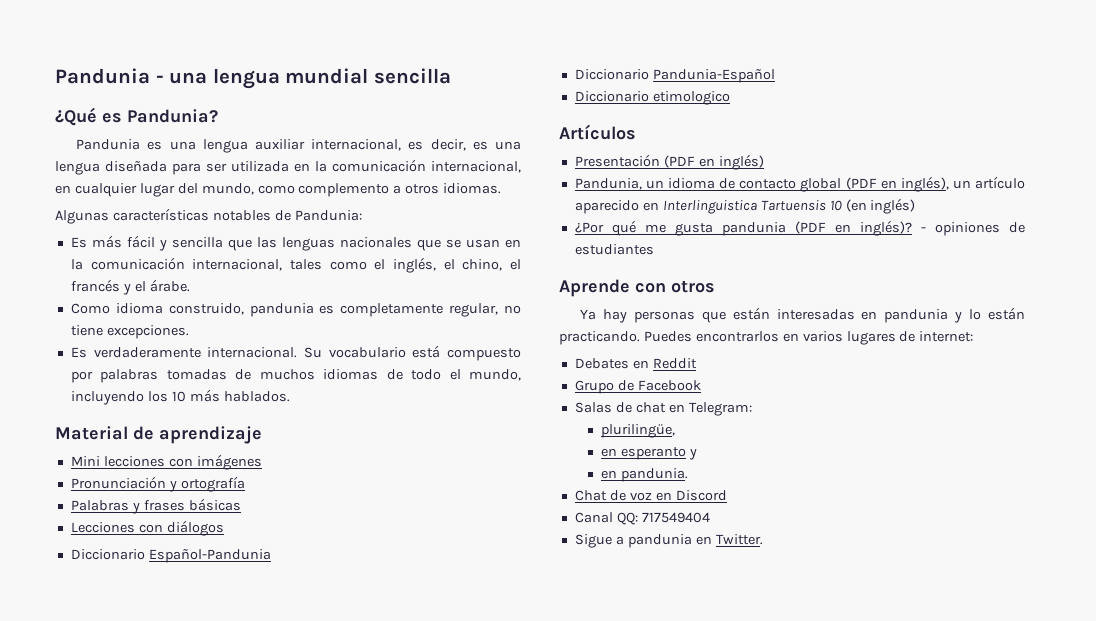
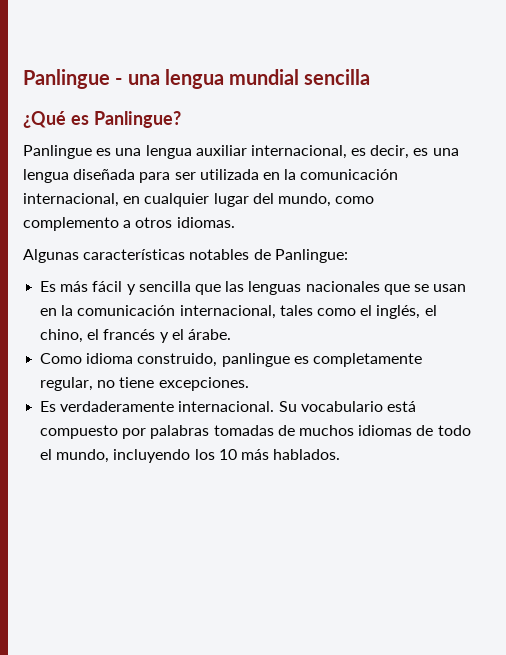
[55,68,150,84] Pandunia -> [23,69,110,89] Panlingue
[127,109,218,123] [76,139,141,150] Pandunia? // Pandunia -> [93,111,181,128] [23,145,92,159] Panlingue? // Panlingue
[294,210,362,221] Pandunia: -> [274,249,348,263] Panlingue:
[249,303,314,317] pandunia -> [221,353,290,367] panlingue
[55,426,262,444] [70,454,262,470] [70,476,245,492] [70,498,241,514] [70,520,224,536] [70,549,271,563] [574,69,775,83] [574,91,730,105] [559,124,636,140] [574,154,764,170] [574,176,1025,192] [574,198,916,214] [574,220,1025,236] [574,244,654,255] [559,279,715,297] [580,307,1025,323] [559,331,974,345] [574,358,697,369] [574,380,701,394] [574,402,752,416] [600,424,675,438] [600,447,697,460] [600,468,688,482] [574,490,727,501] [574,512,710,525] [574,534,763,548] // Material de aprendizaje // Mini lecciones con imágenes // Pronunciación y ortografía // Palabras y frases básicas // Lecciones con diálogos // Diccionario Español-Pandunia // Diccionario Pandunia-Español // Diccionario etimologico // Artículos // Presentación (PDF en inglés) // Pandunia, un idioma de contacto global (PDF en inglés), un artículo aparecido en Interlinguistica Tartuensis 10 (en inglés) // ¿Por qué me gusta pandunia (PDF en inglés)? - opiniones de estudiantes // Aprende con otros // Ya hay personas que están interesadas en pandunia y lo están practicando. Puedes encontrarlos en varios lugares de internet: // Debates en Reddit // Grupo de Facebook // Salas de chat en Telegram: // plurilingüe, // en esperanto y // en pandunia. // Chat de voz en Discord // Canal QQ: 717549404 // Sigue a pandunia en Twitter. -> (341, 454) none

